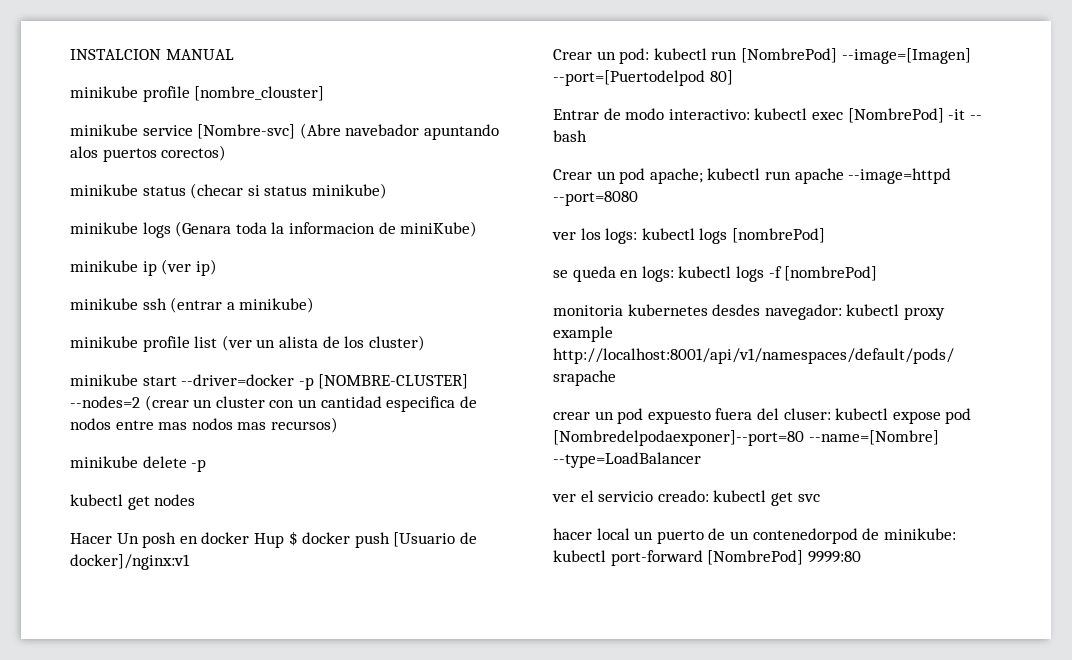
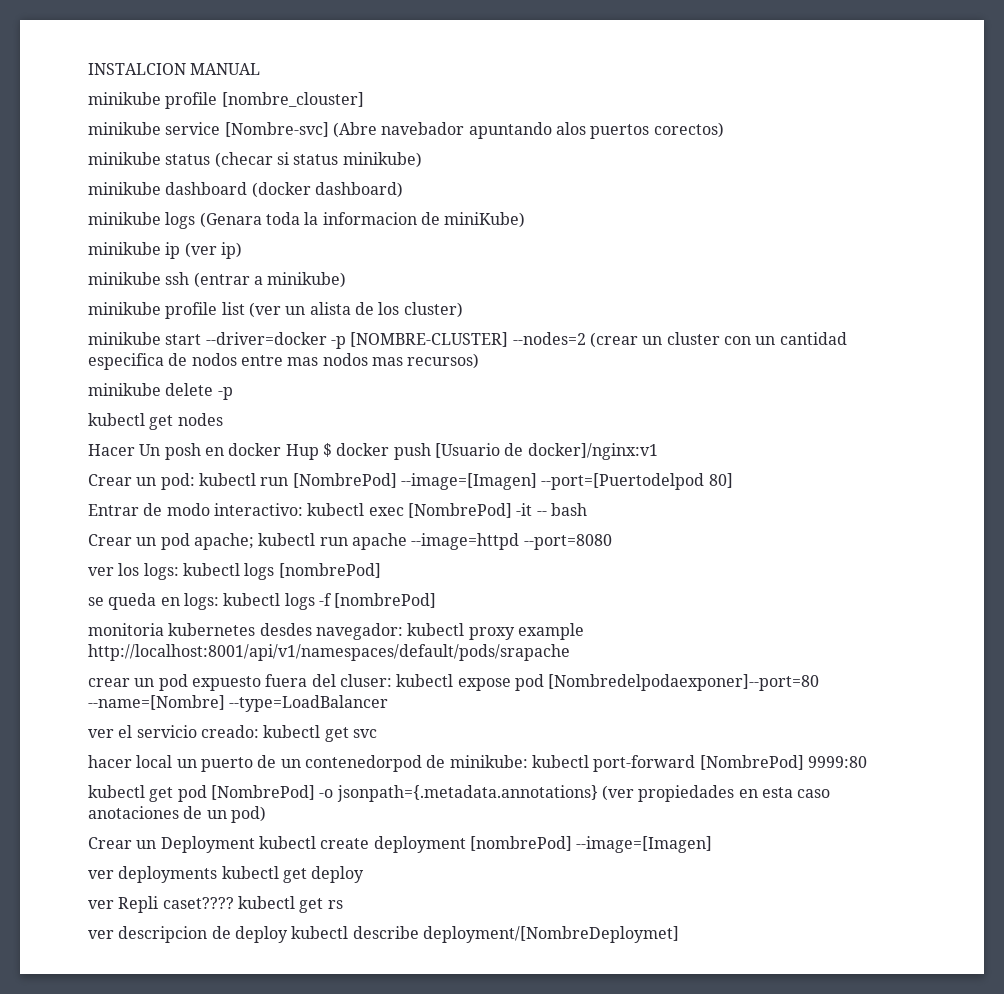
(387, 191) none -> [88,182,403,198] // minikube dashboard (docker dashboard)
(861, 557) none -> [88,785,831,802] [88,806,266,823] [88,836,713,853] [88,866,365,883] [88,896,343,913] [88,926,679,943] // kubectl get pod [NombrePod] -o jsonpath={.metadata.annotations} (ver propiedades en esta caso anotaciones de un pod) // Crear un Deployment kubectl create deployment [nombrePod] --image=[Imagen] // ver deployments kubectl get deploy // ver Repli caset???? kubectl get rs // ver descripcion de deploy kubectl describe deployment/[NombreDeploymet]

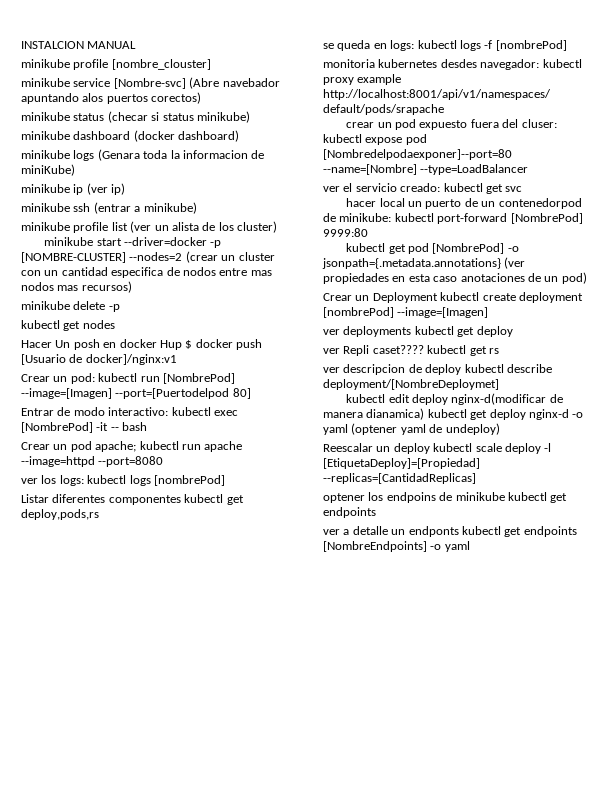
(381, 570) none -> [21,494,244,505] [21,509,99,520] // Listar diferentes componentes kubectl get deploy,pods,rs
(679, 934) none -> [346,393,563,405] [323,408,584,420] [323,423,500,435] [323,443,552,454] [323,458,480,469] [323,473,476,484] [323,492,568,503] [323,507,376,518] [323,526,577,537] [323,541,470,552] // kubectl edit deploy nginx-d(modificar de manera dianamica) kubectl get deploy nginx-d -o yaml (optener yaml de undeploy) // Reescalar un deploy kubectl scale deploy -l [EtiquetaDeploy]=[Propiedad] --replicas=[CantidadReplicas] // optener los endpoins de minikube kubectl get endpoints // ver a detalle un endponts kubectl get endpoints [NombreEndpoints] -o yaml

